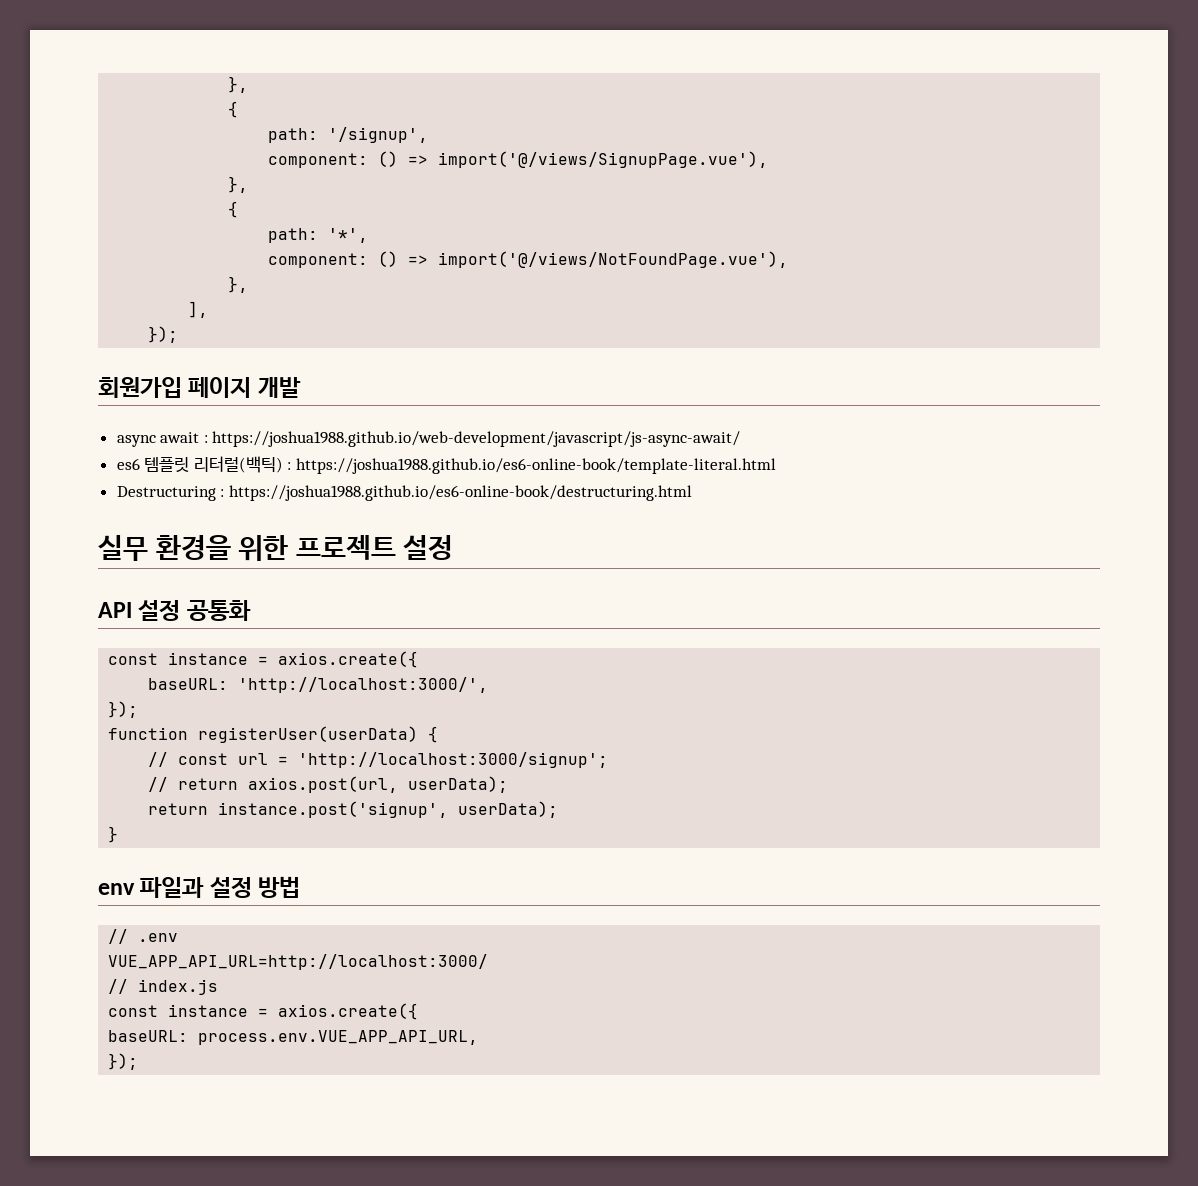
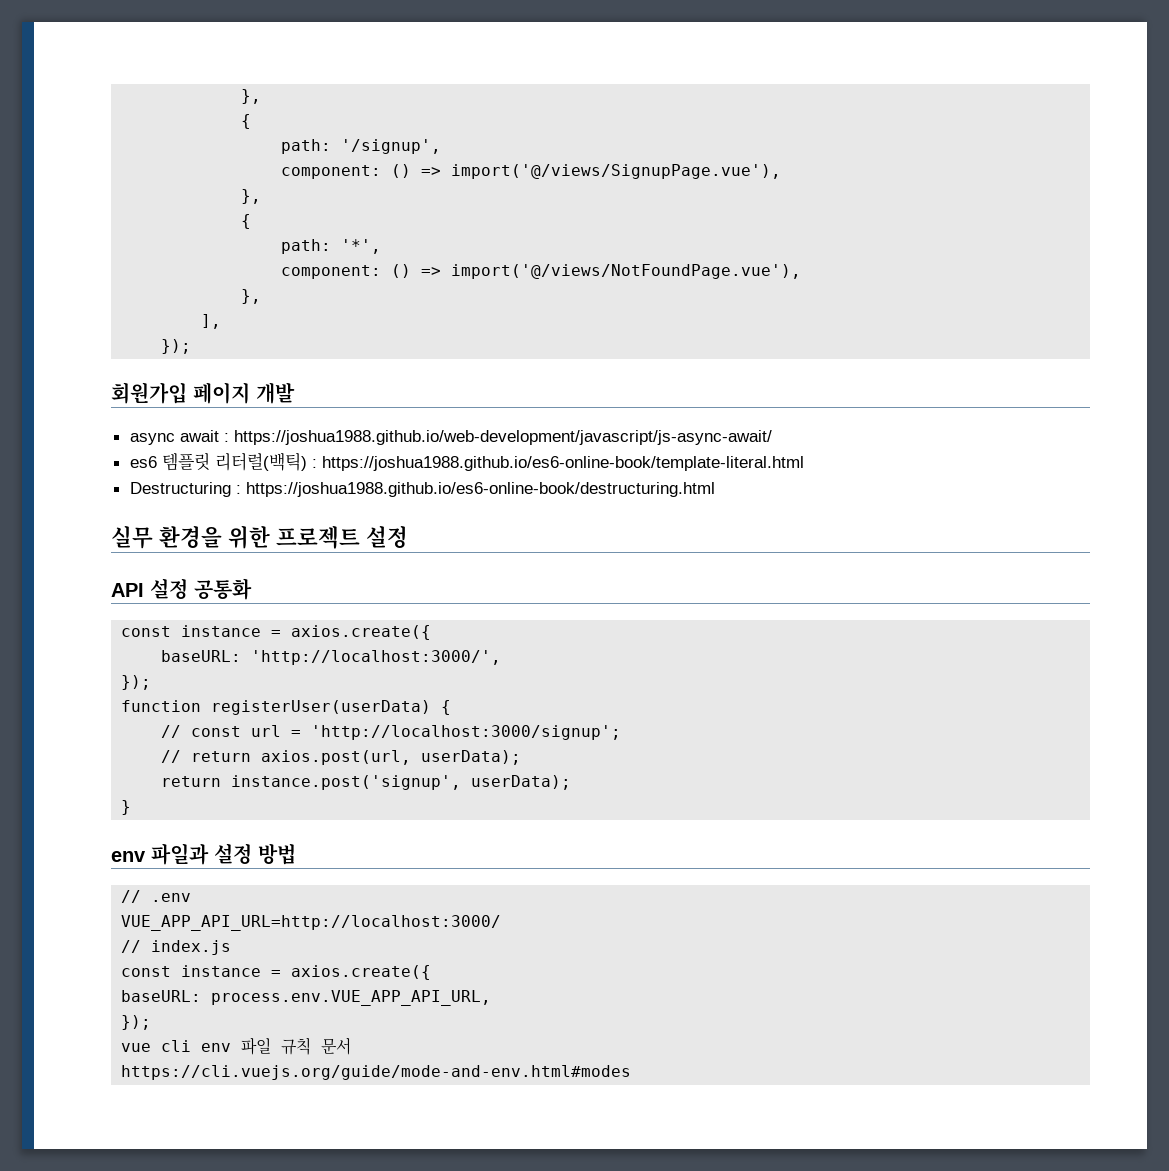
(139, 1061) none -> [121,1037,352,1055] [121,1065,632,1080] // vue cli env 파일 규칙 문서 // https://cli.vuejs.org/guide/mode-and-env.html#modes

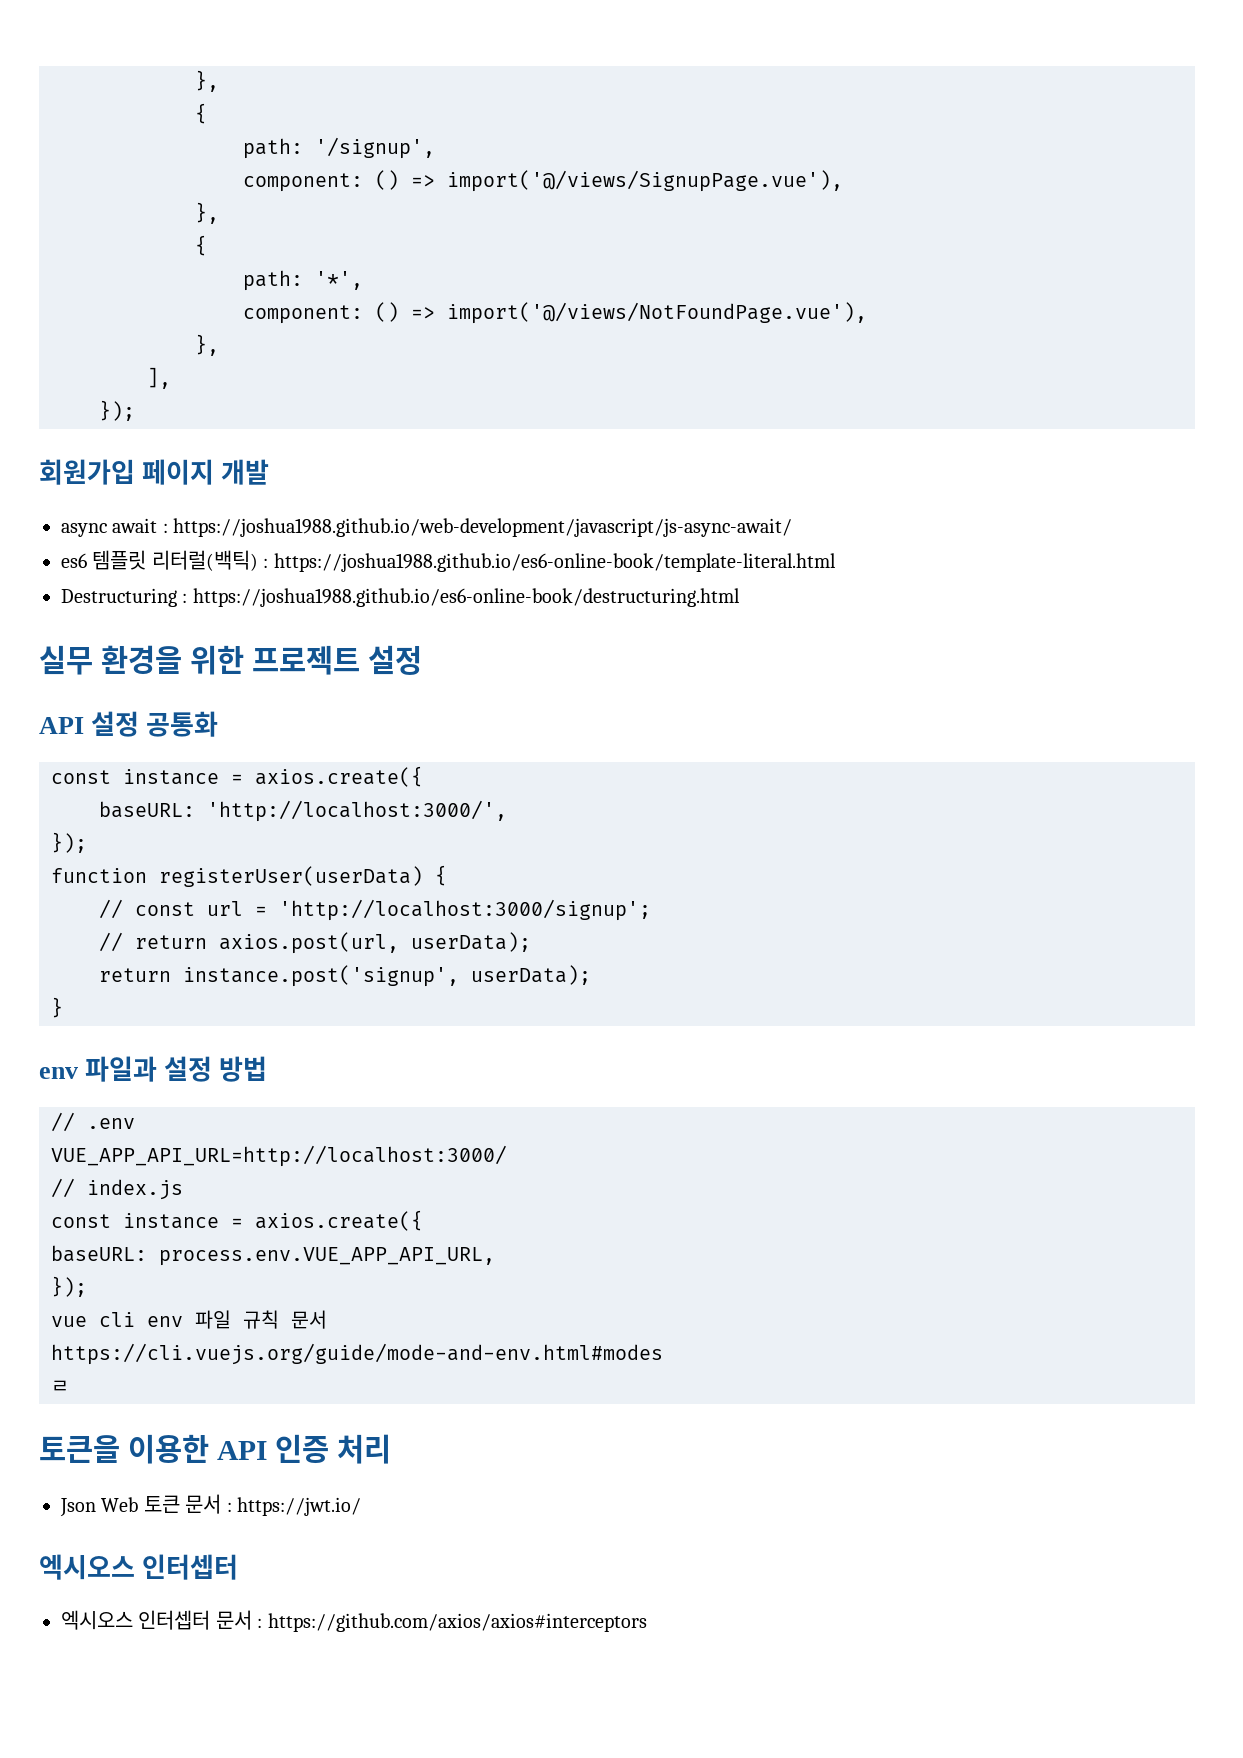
(632, 1072) none -> [51,1380,69,1393] [39,1434,391,1464] [60,1494,361,1517] [39,1554,239,1580] [61,1610,647,1632] // ㄹ // 토큰을 이용한 API 인증 처리 // Json Web 토큰 문서 : https://jwt.io/ // 엑시오스 인터셉터 // 엑시오스 인터셉터 문서 : https://github.com/axios/axios#interceptors

